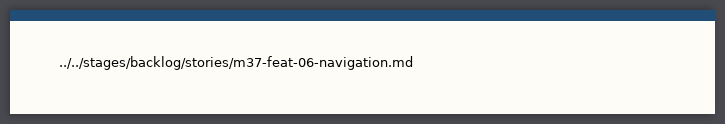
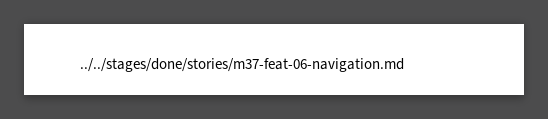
[59,56,413,70] ../../stages/backlog/stories/m37-feat-06-navigation.md -> [80,58,404,72] ../../stages/done/stories/m37-feat-06-navigation.md

